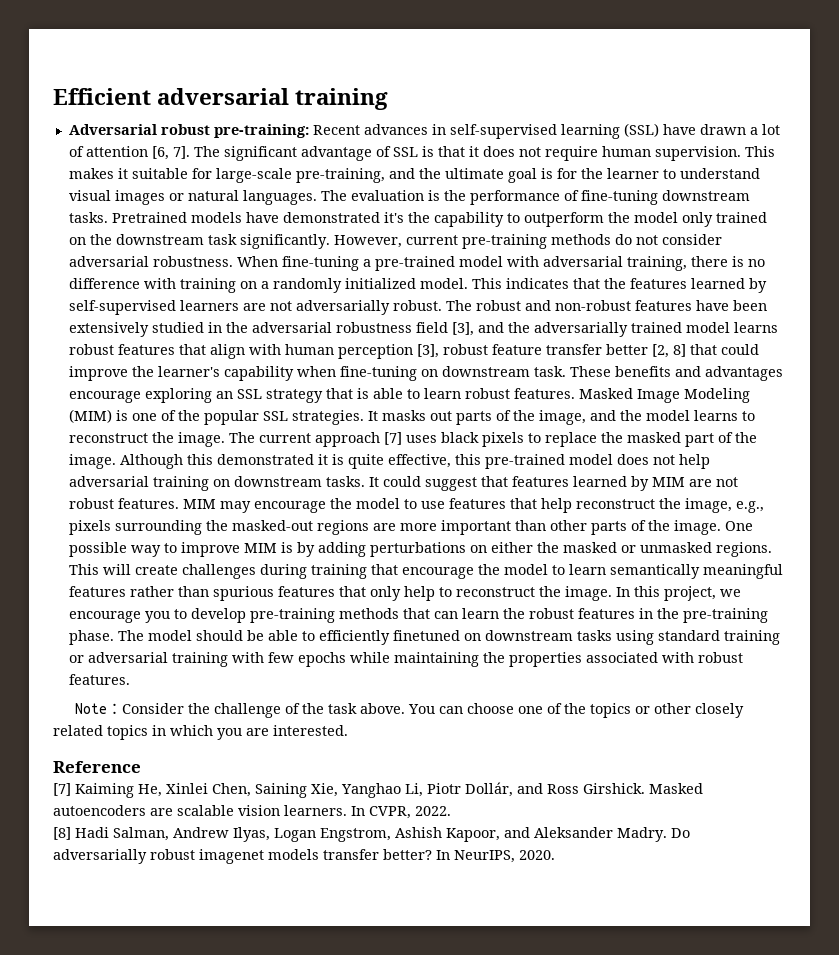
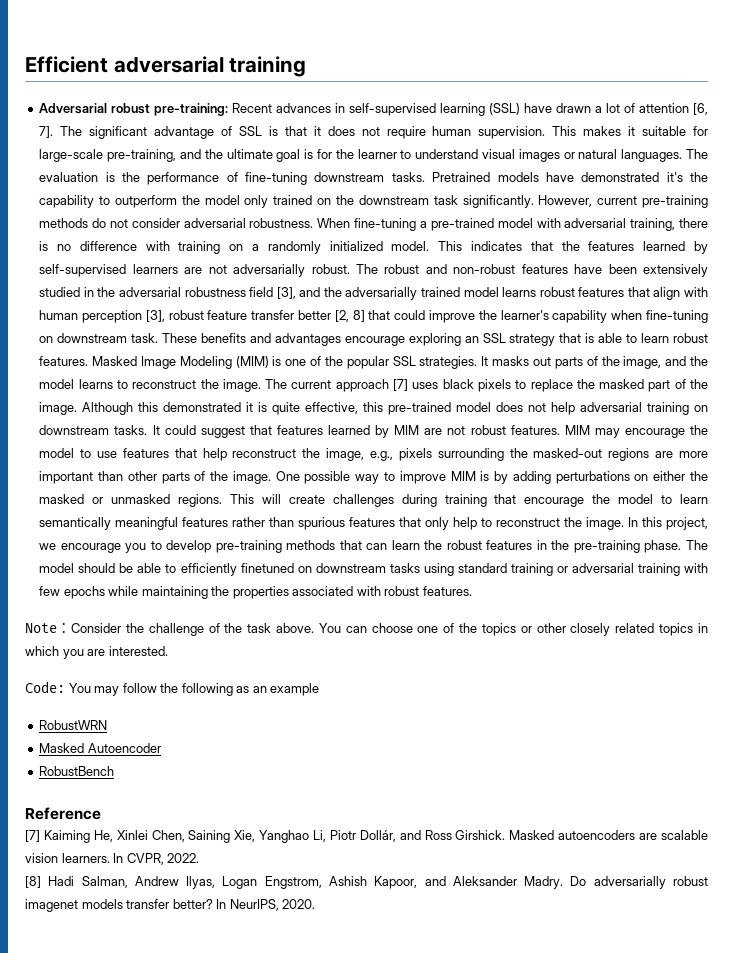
(348, 730) none -> [25,681,320,696] [39,720,108,730] [39,743,161,753] [39,766,115,776] // Code: You may follow the following as an example // RobustWRN // Masked Autoencoder // RobustBench

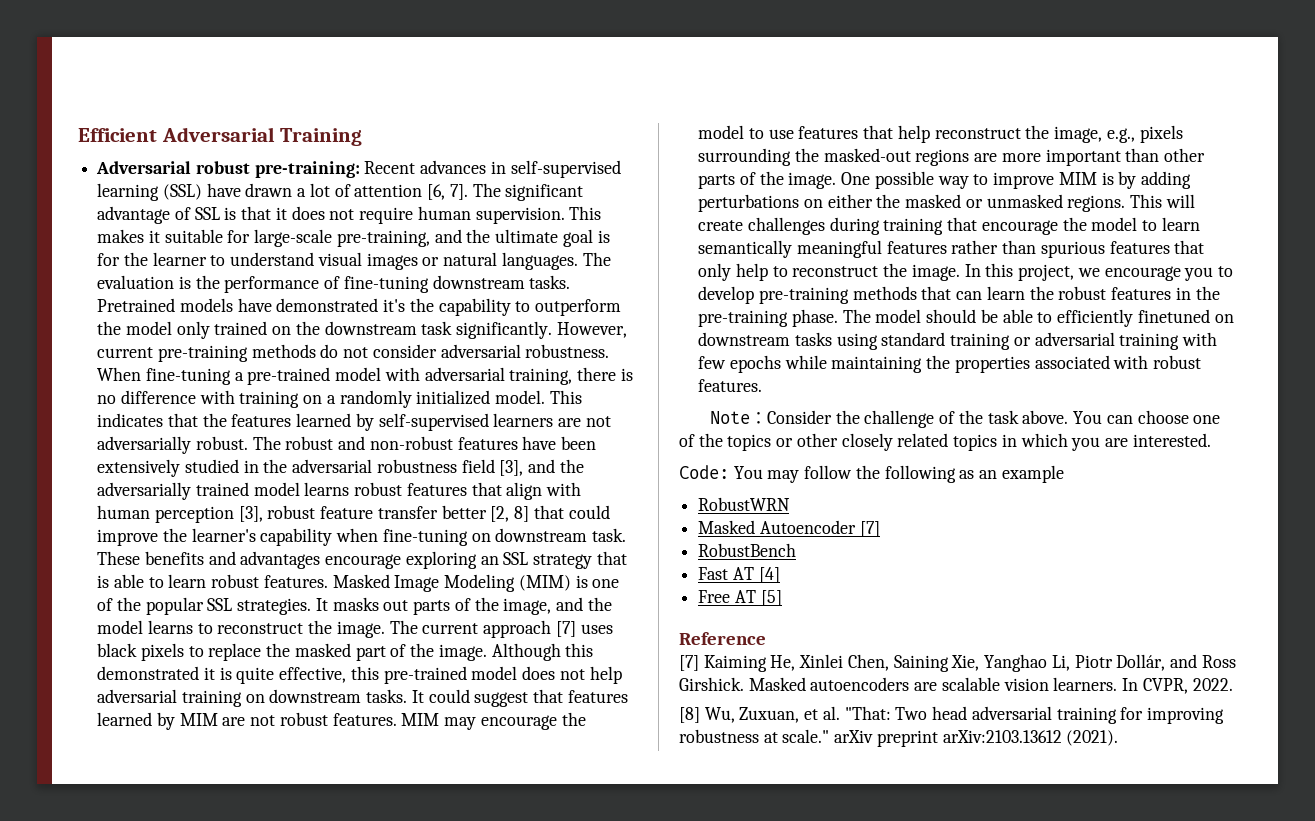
[113,56,307,77] adversarial training -> [161,127,363,146] Adversarial Training
(161, 748) none -> [859,521,880,537] [7]
(115, 771) none -> [698,567,780,583] [698,590,782,606] // Fast AT [4] // Free AT [5]
[48,876,709,889] [25,899,316,912] Hadi Salman, Andrew Ilyas, Logan Engstrom, Ashish Kapoor, and Aleksander Madry. Do adversarially robust imagenet models transfer better? In NeurIPS, 2020. -> [704,706,1224,724] [679,729,1119,747] Wu, Zuxuan, et al. "That: Two head adversarial training for improving robustness at scale." arXiv preprint arXiv:2103.13612 (2021).

